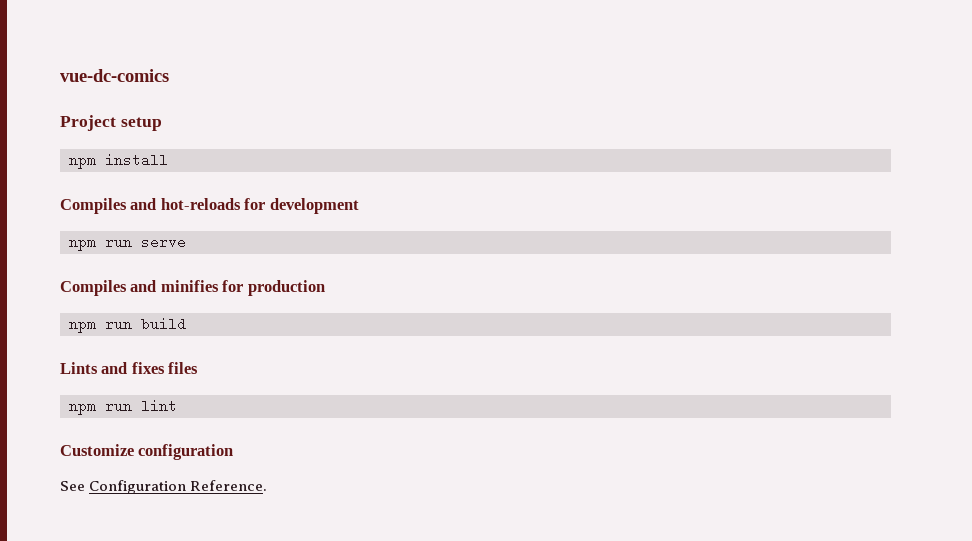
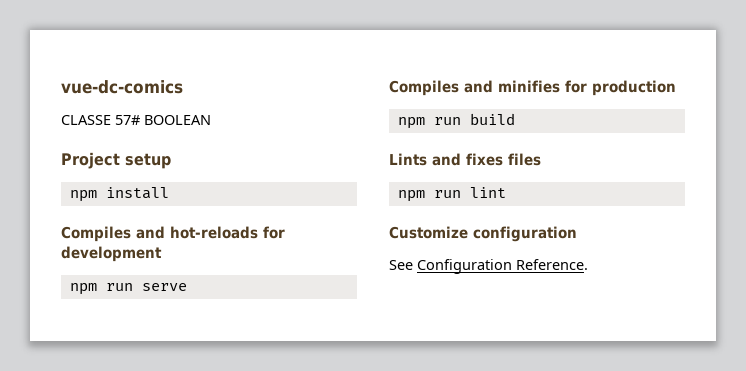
(169, 75) none -> [61,115,211,125] // CLASSE 57# BOOLEAN

